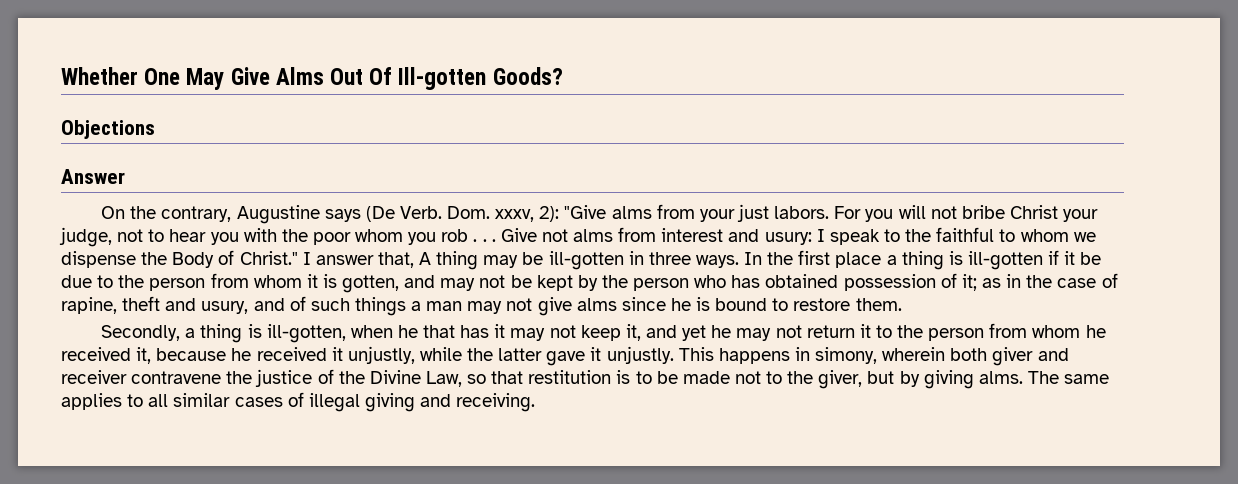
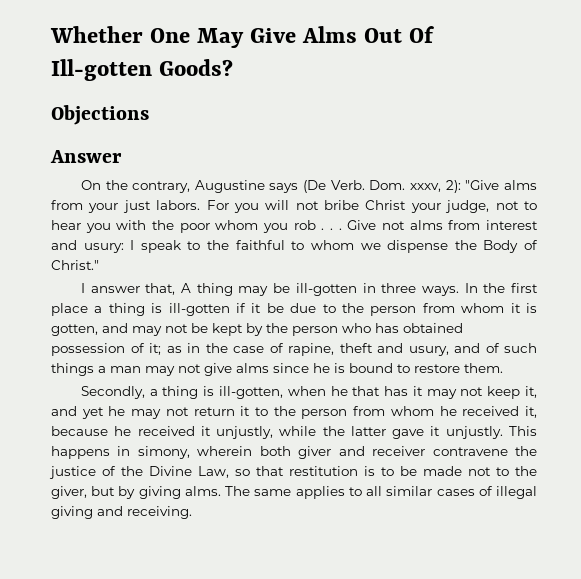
(298, 258) none -> (99, 265) //

